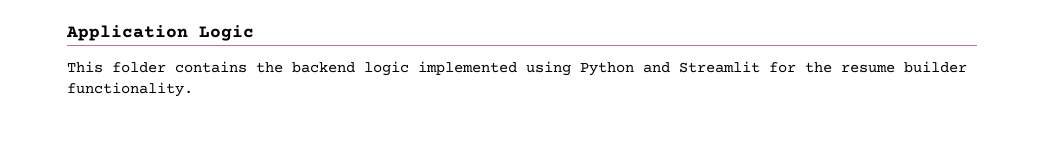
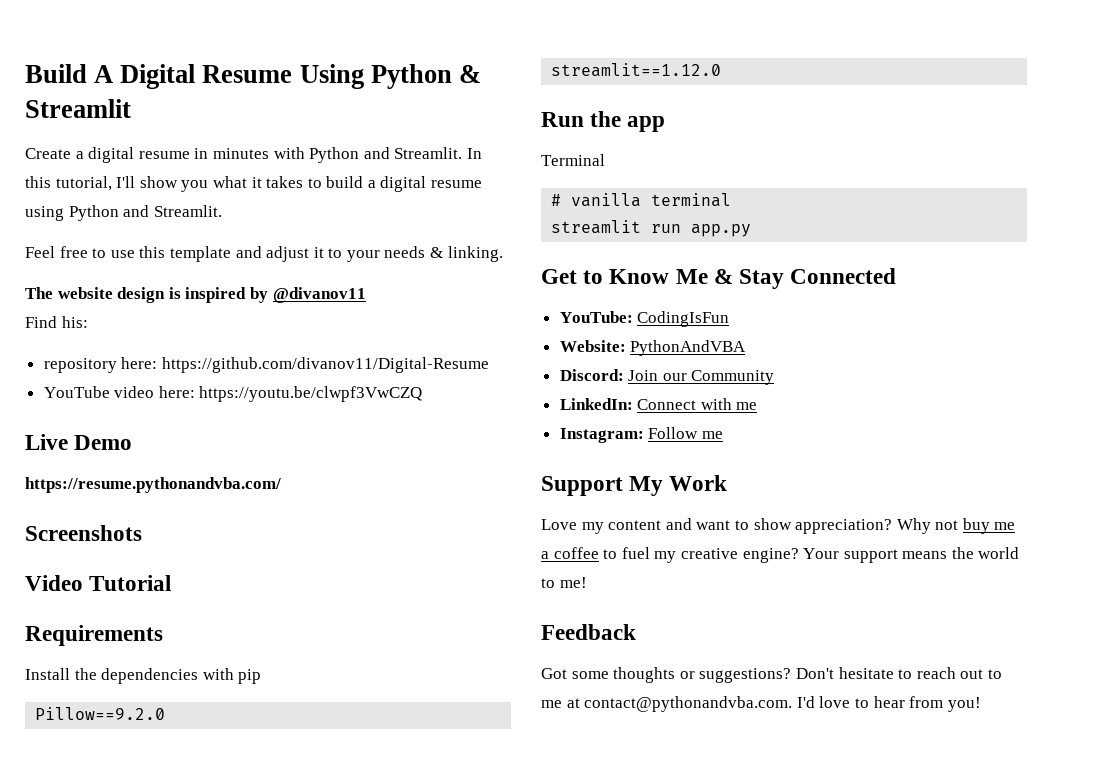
[66,25,254,41] [67,61,967,76] [67,82,193,97] Application Logic // This folder contains the backend logic implemented using Python and Streamlit for the resume builder functionality. -> [25,64,481,89] [25,99,131,118] [25,147,482,163] [25,176,483,192] [25,205,222,221] [25,246,503,262] [25,287,366,303] [25,316,88,328] [43,357,489,373] [43,386,423,402] [25,434,133,450] [25,477,281,493] [25,525,142,541] [25,575,172,591] [25,625,163,646] [25,668,262,684] [35,707,166,720] [551,63,722,77] [541,111,666,132] [541,154,605,166] [551,193,732,207] [551,220,752,237] [541,268,897,289] [559,311,730,327] [559,340,747,356] [559,369,775,385] [559,398,758,410] [559,427,723,443] [541,475,728,496] [541,518,1016,534] [541,547,1020,563] [541,577,587,588] [541,624,636,640] [541,667,1002,683] [541,696,981,712] Build A Digital Resume Using Python & Streamlit // Create a digital resume in minutes with Python and Streamlit. In this tutorial, I'll show you what it takes to build a digital resume using Python and Streamlit. // Feel free to use this template and adjust it to your needs & linking. // The website design is inspired by @divanov11 // Find his: // repository here: https://github.com/divanov11/Digital-Resume // YouTube video here: https://youtu.be/clwpf3VwCZQ // Live Demo // https://resume.pythonandvba.com/ // Screenshots // Video Tutorial // Requirements // Install the dependencies with pip // Pillow==9.2.0 // streamlit==1.12.0 // Run the app // Terminal // # vanilla terminal // streamlit run app.py // Get to Know Me & Stay Connected // YouTube: CodingIsFun // Website: PythonAndVBA // Discord: Join our Community // LinkedIn: Connect with me // Instagram: Follow me // Support My Work // Love my content and want to show appreciation? Why not buy me a coffee to fuel my creative engine? Your support means the world to me! // Feedback // Got some thoughts or suggestions? Don't hesitate to reach out to me at contact@pythonandvba.com. I'd love to hear from you!

